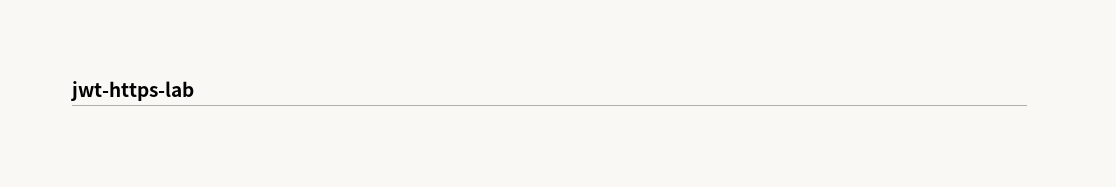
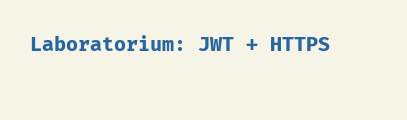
[70,81,194,101] jwt-https-lab -> [30,35,330,51] Laboratorium: JWT + HTTPS

